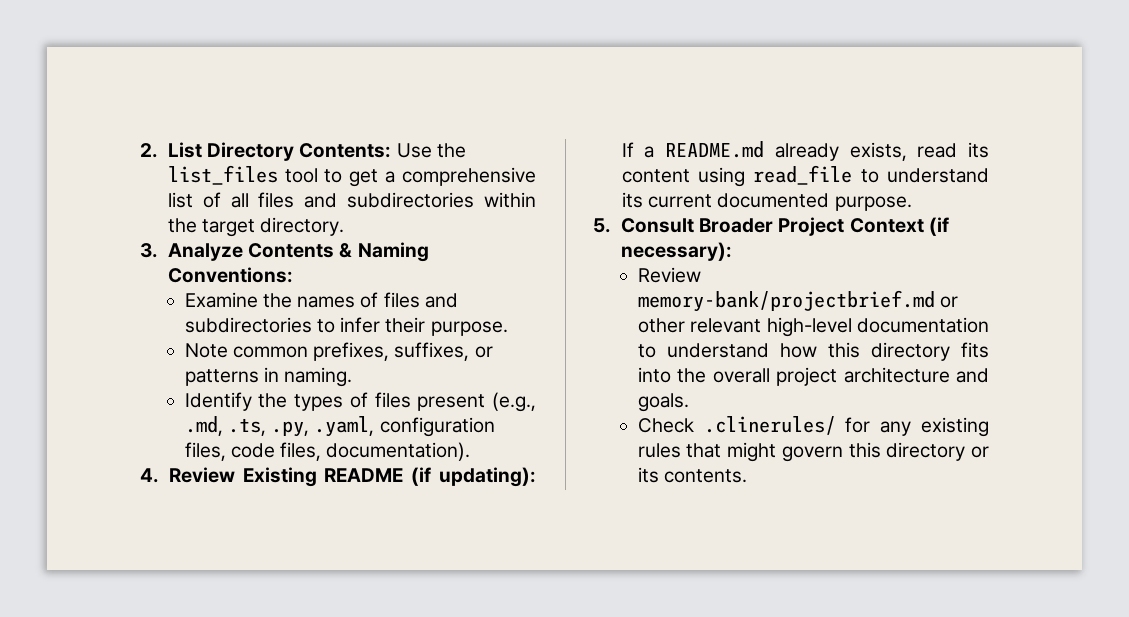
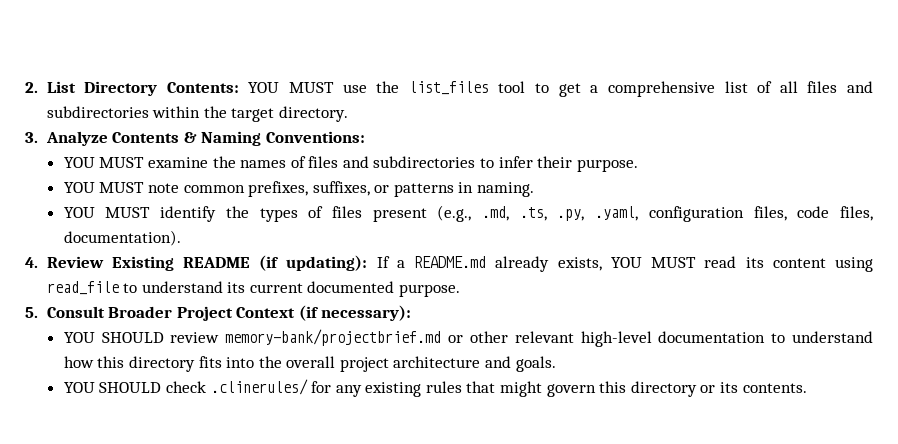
[396,143,432,158] Use -> [248,82,367,93] YOU MUST use
[184,292,258,308] Examine -> [63,157,208,168] YOU MUST examine
[184,343,228,358] Note -> [63,182,179,193] YOU MUST note
[184,392,252,411] Identify -> [63,206,217,222] YOU MUST identify
(907, 151) none -> [610,257,697,268] YOU MUST
[637,267,701,283] Review -> [63,332,220,343] YOU SHOULD review
[637,418,694,433] Check -> [63,381,206,393] YOU SHOULD check

